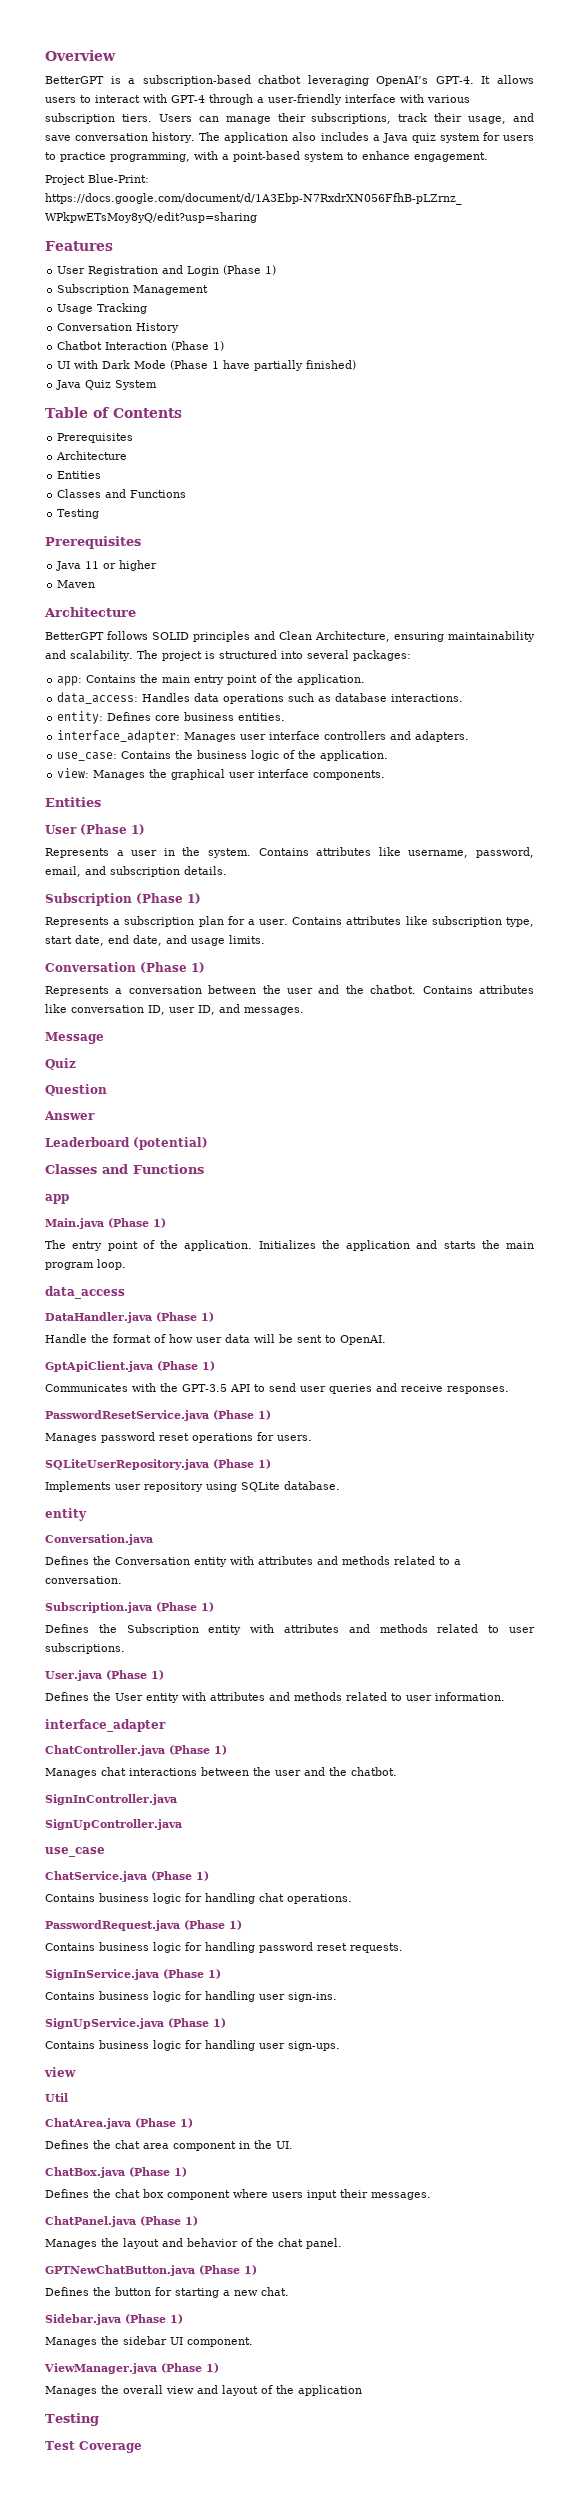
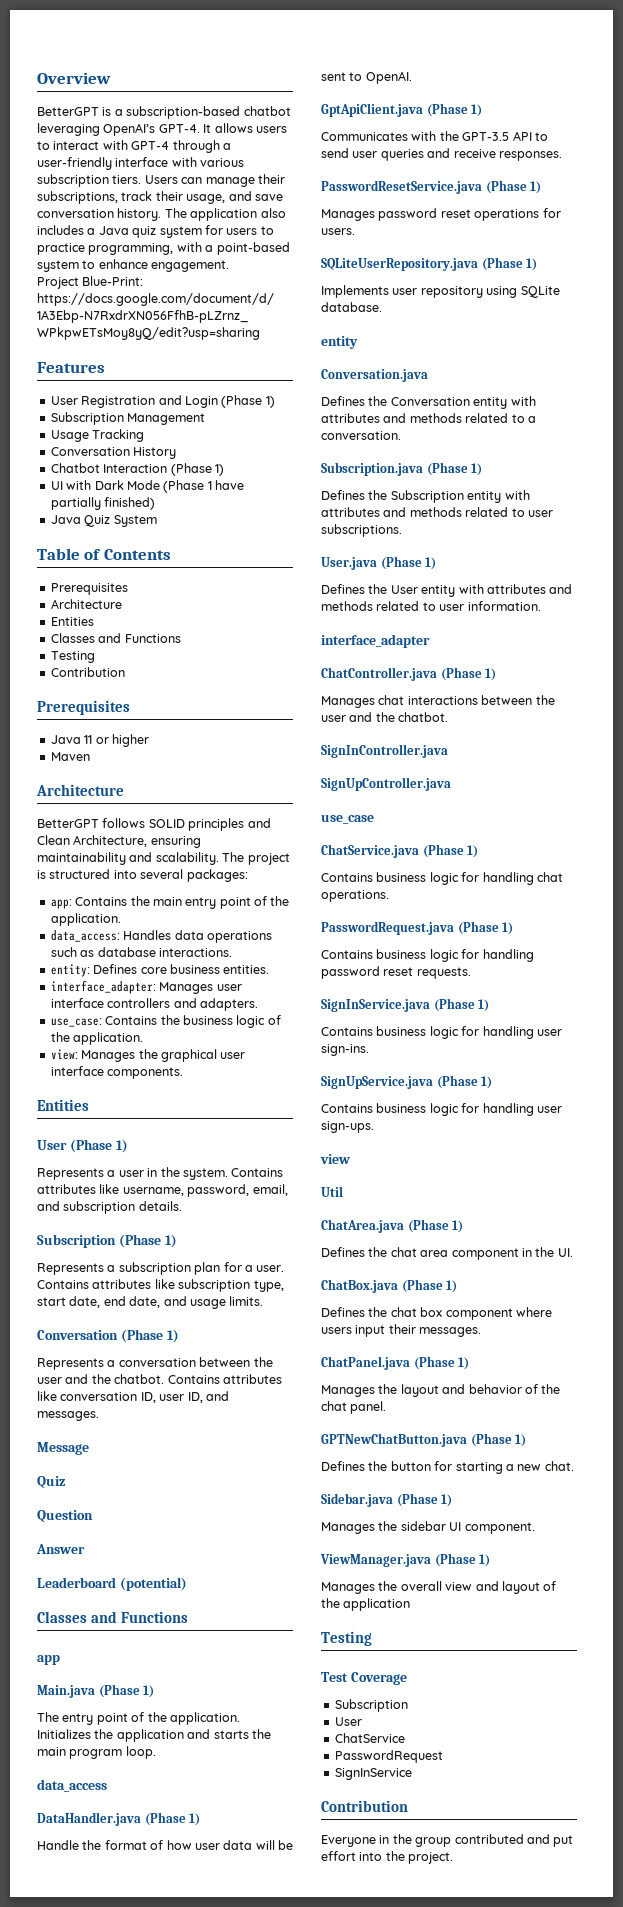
(100, 514) none -> [50,667,125,677] // Contribution
(142, 2447) none -> [334,1699,408,1712] [334,1717,362,1726] [334,1733,405,1743] [334,1750,443,1763] [334,1768,412,1780] [321,1800,408,1812] [321,1834,574,1847] [321,1851,454,1864] // Subscription // User // ChatService // PasswordRequest // SignInService // Contribution // Everyone in the group contributed and put effort into the project.

